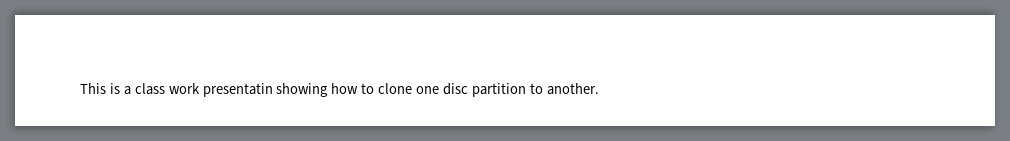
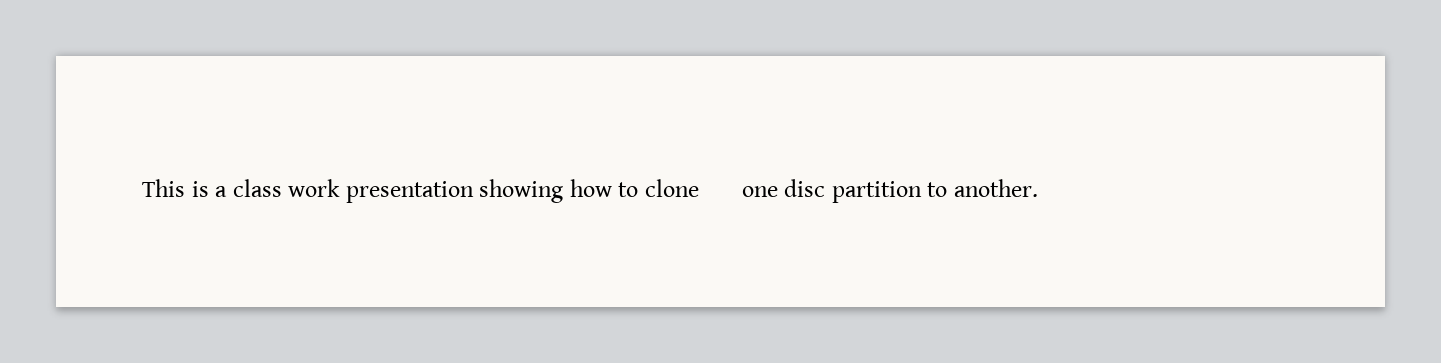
[202,83,273,97] presentatin -> [345,181,474,203] presentation

